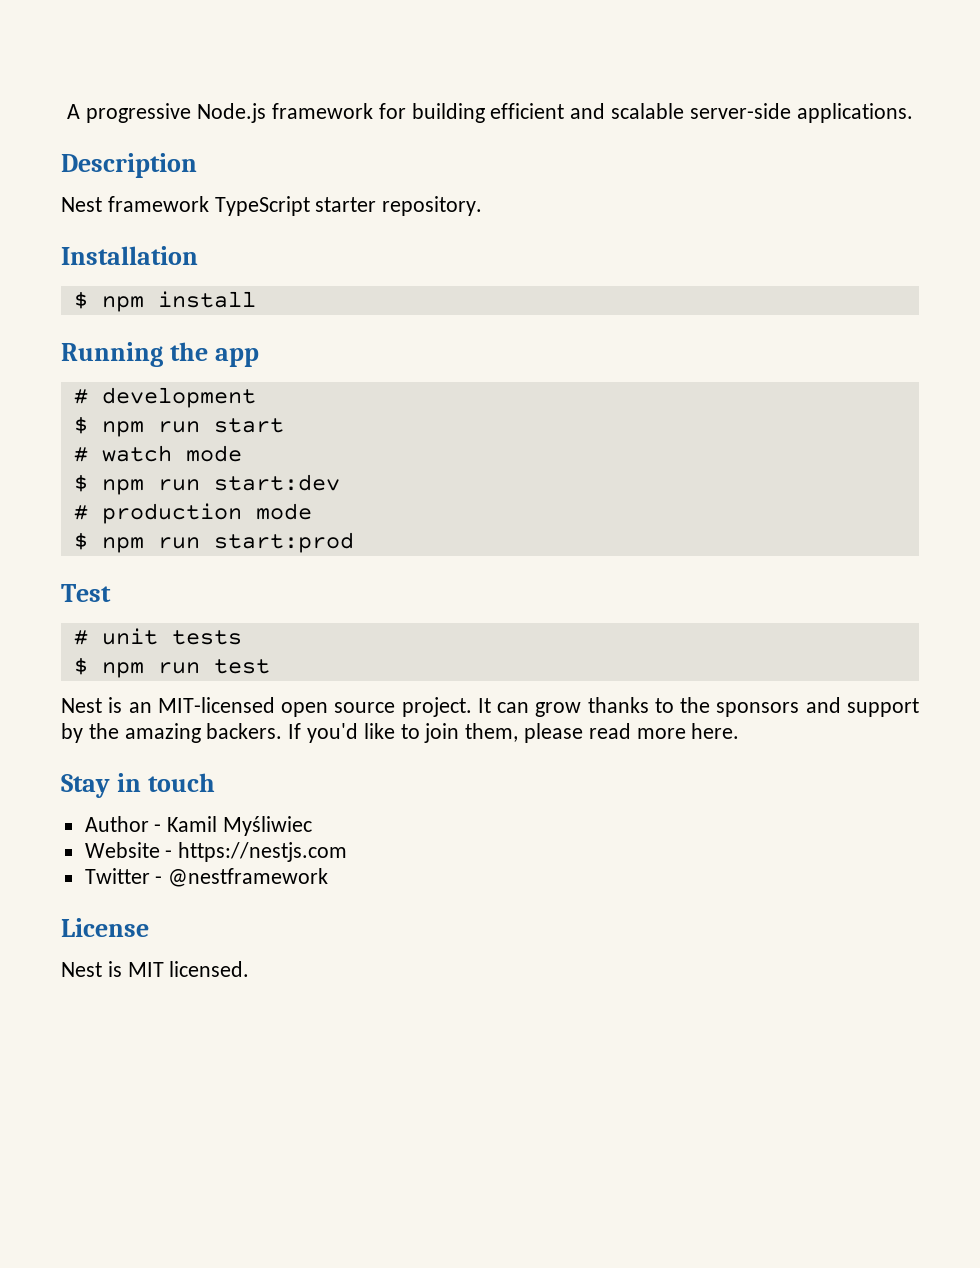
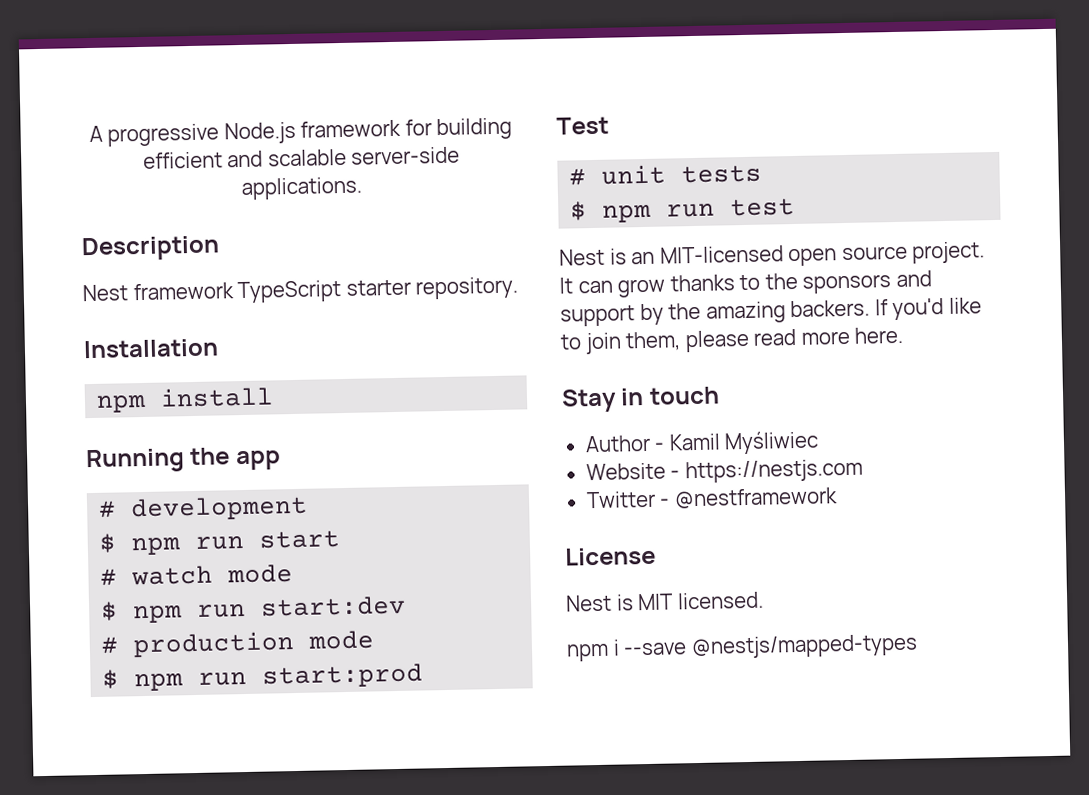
[73,291,88,309] $ -> (219, 348) none
(250, 969) none -> [566,633,918,662] // npm i --save @nestjs/mapped-types

